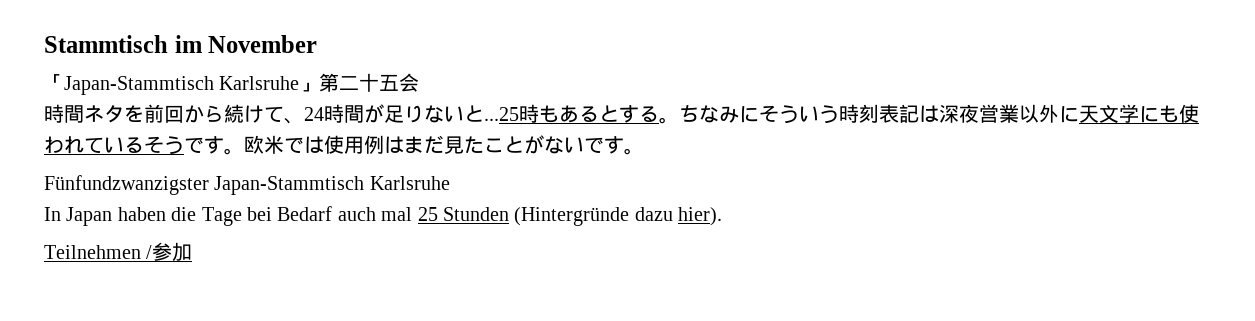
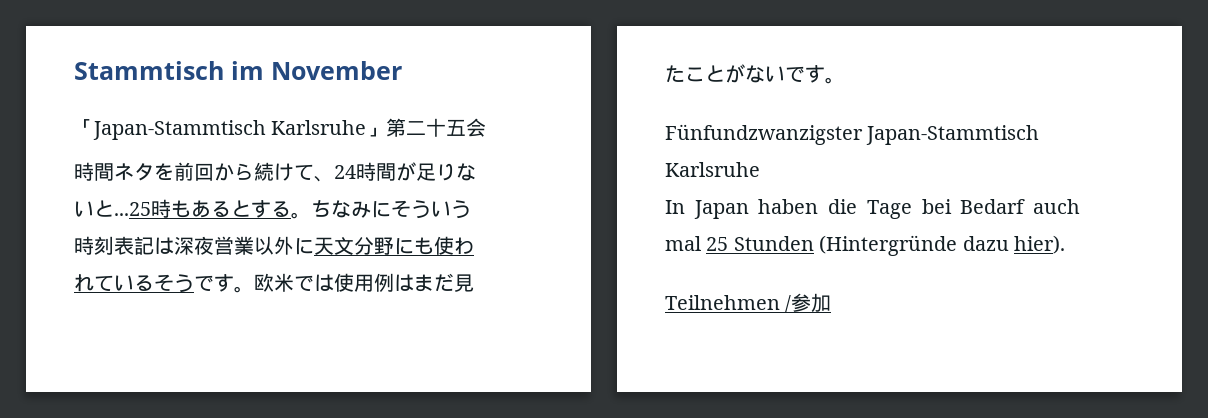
[1119,104,1139,123] 学 -> [354,236,394,255] 分野

